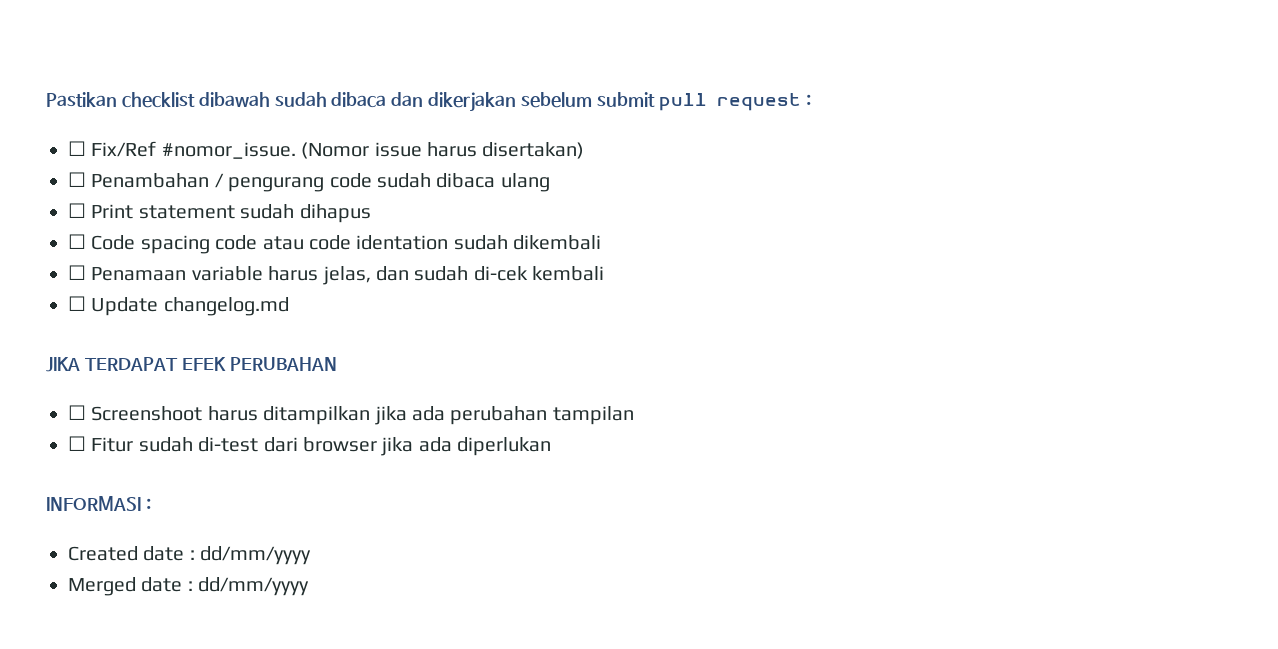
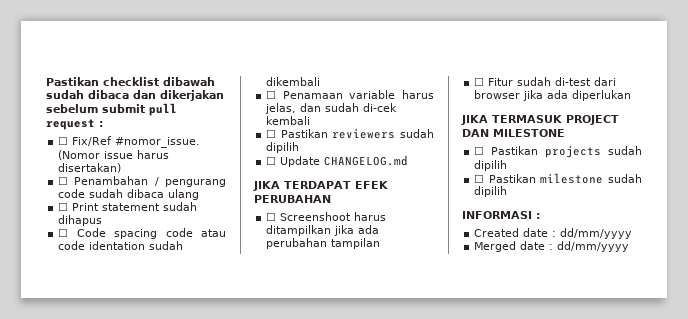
(605, 273) none -> [266,129,434,139] [266,142,300,153] // ☐ Pastikan reviewers sudah dipilih
[163,297,289,316] changelog.md -> [324,155,409,166] CHANGELOG.md
(552, 446) none -> [461,115,619,125] [462,129,565,137] [474,146,642,158] [474,160,508,171] [474,173,642,184] [474,186,508,197] // JIKA TERMASUK PROJECT DAN MILESTONE // ☐ Pastikan projects sudah dipilih // ☐ Pastikan milestone sudah dipilih

